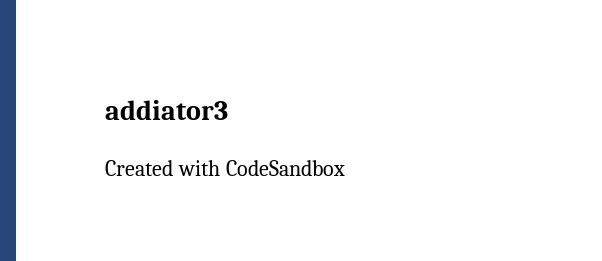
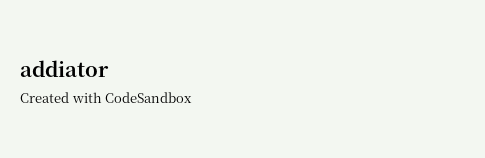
[105,100,228,120] addiator3 -> [20,60,109,77] addiator

